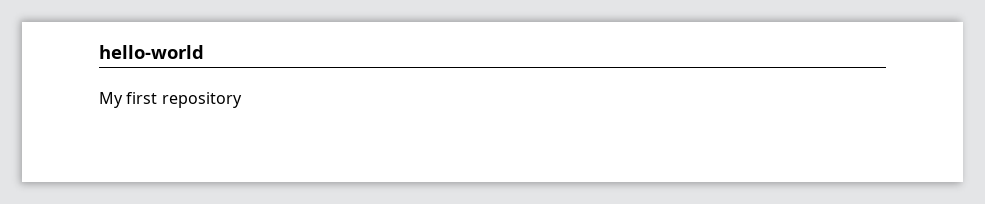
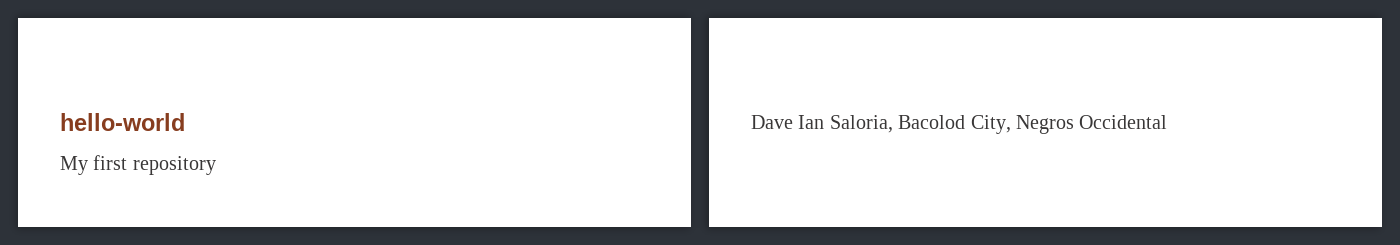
(242, 100) none -> [751,115,1168,134] // Dave Ian Saloria, Bacolod City, Negros Occidental

